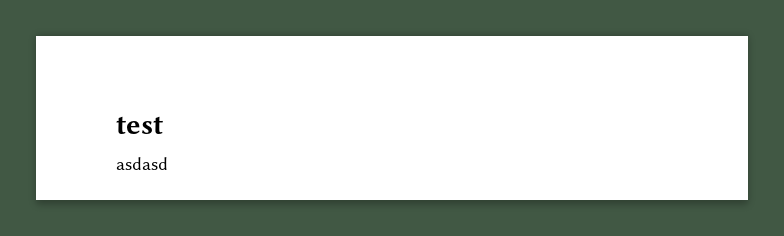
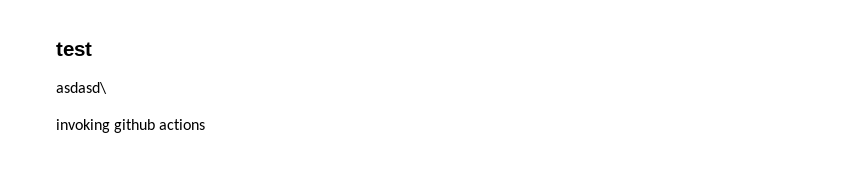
[116,157,168,170] asdasd -> [56,82,107,94] [56,119,206,133] asdasd\ // invoking github actions

